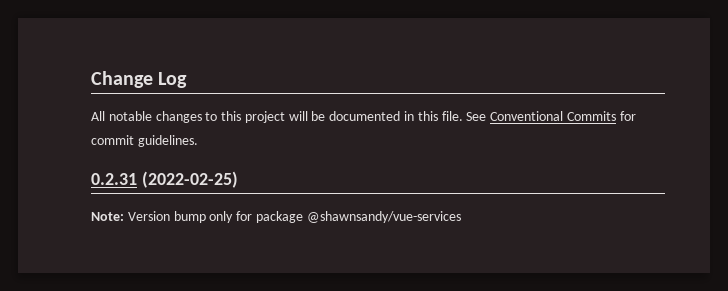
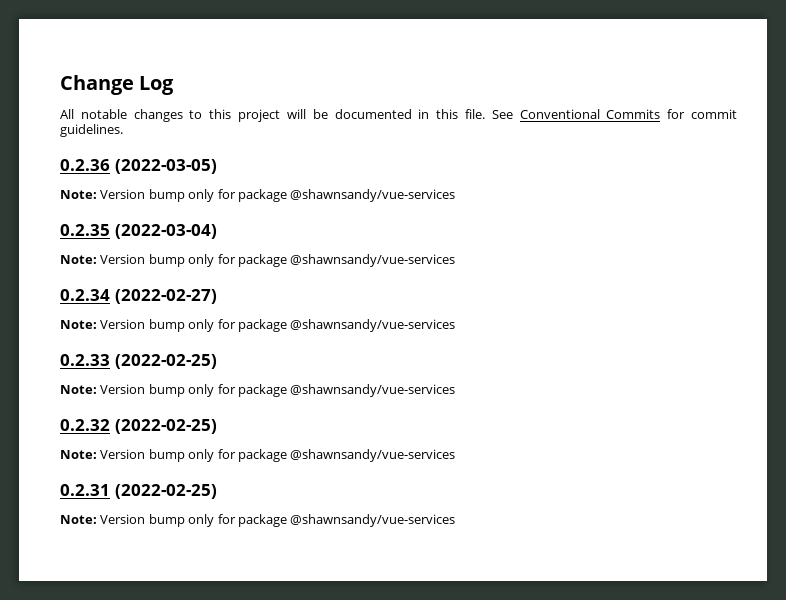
(198, 141) none -> [60,159,217,174] [60,189,456,202] [60,224,217,239] [60,254,456,267] [60,289,217,304] [60,319,456,332] [60,354,217,369] [60,384,456,397] [60,419,217,434] [60,449,456,462] // 0.2.36 (2022-03-05) // Note: Version bump only for package @shawnsandy/vue-services // 0.2.35 (2022-03-04) // Note: Version bump only for package @shawnsandy/vue-services // 0.2.34 (2022-02-27) // Note: Version bump only for package @shawnsandy/vue-services // 0.2.33 (2022-02-25) // Note: Version bump only for package @shawnsandy/vue-services // 0.2.32 (2022-02-25) // Note: Version bump only for package @shawnsandy/vue-services

